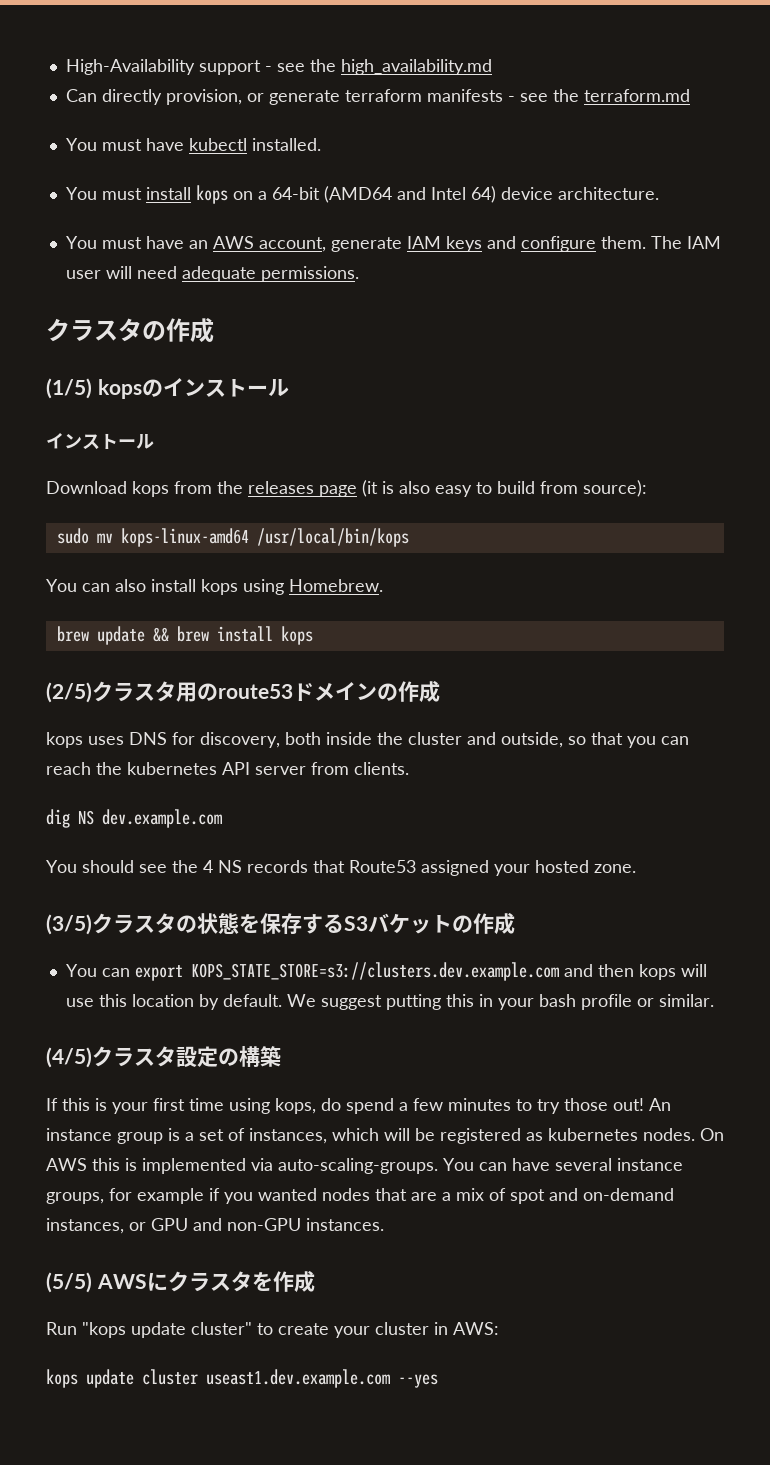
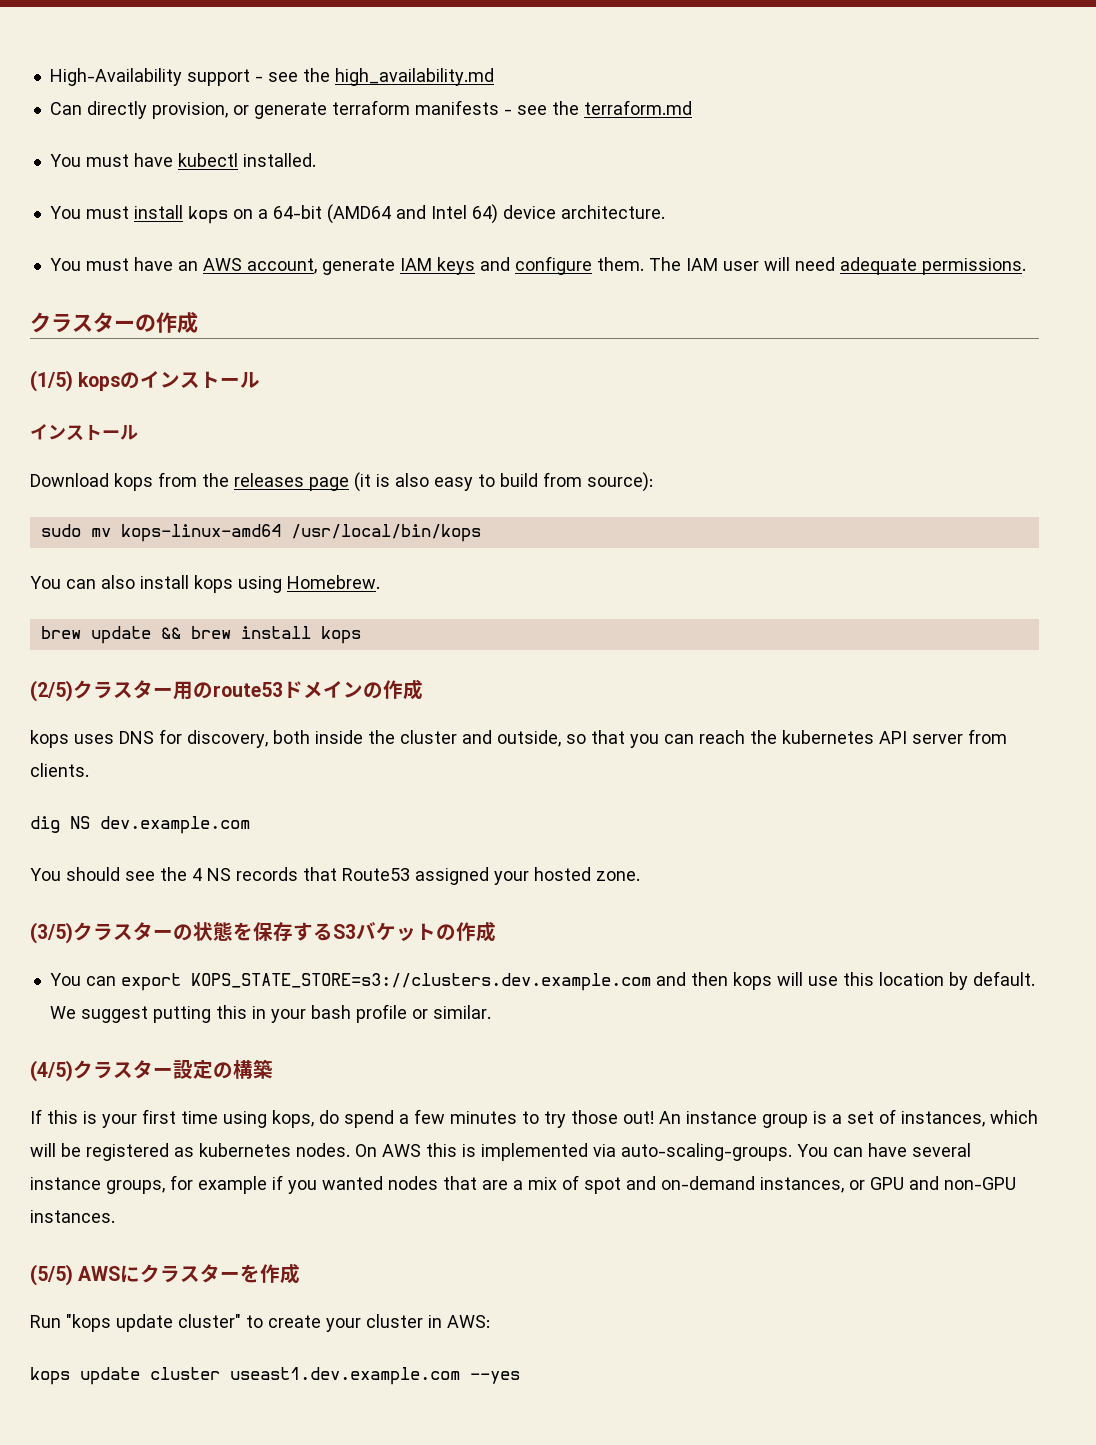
(142, 330) none -> [114,320,135,330] ー
(176, 691) none -> [153,687,173,697] ー
(176, 923) none -> [153,929,173,939] ー
(176, 1056) none -> [153,1067,173,1077] ー
(252, 1281) none -> [220,1271,241,1281] ー

